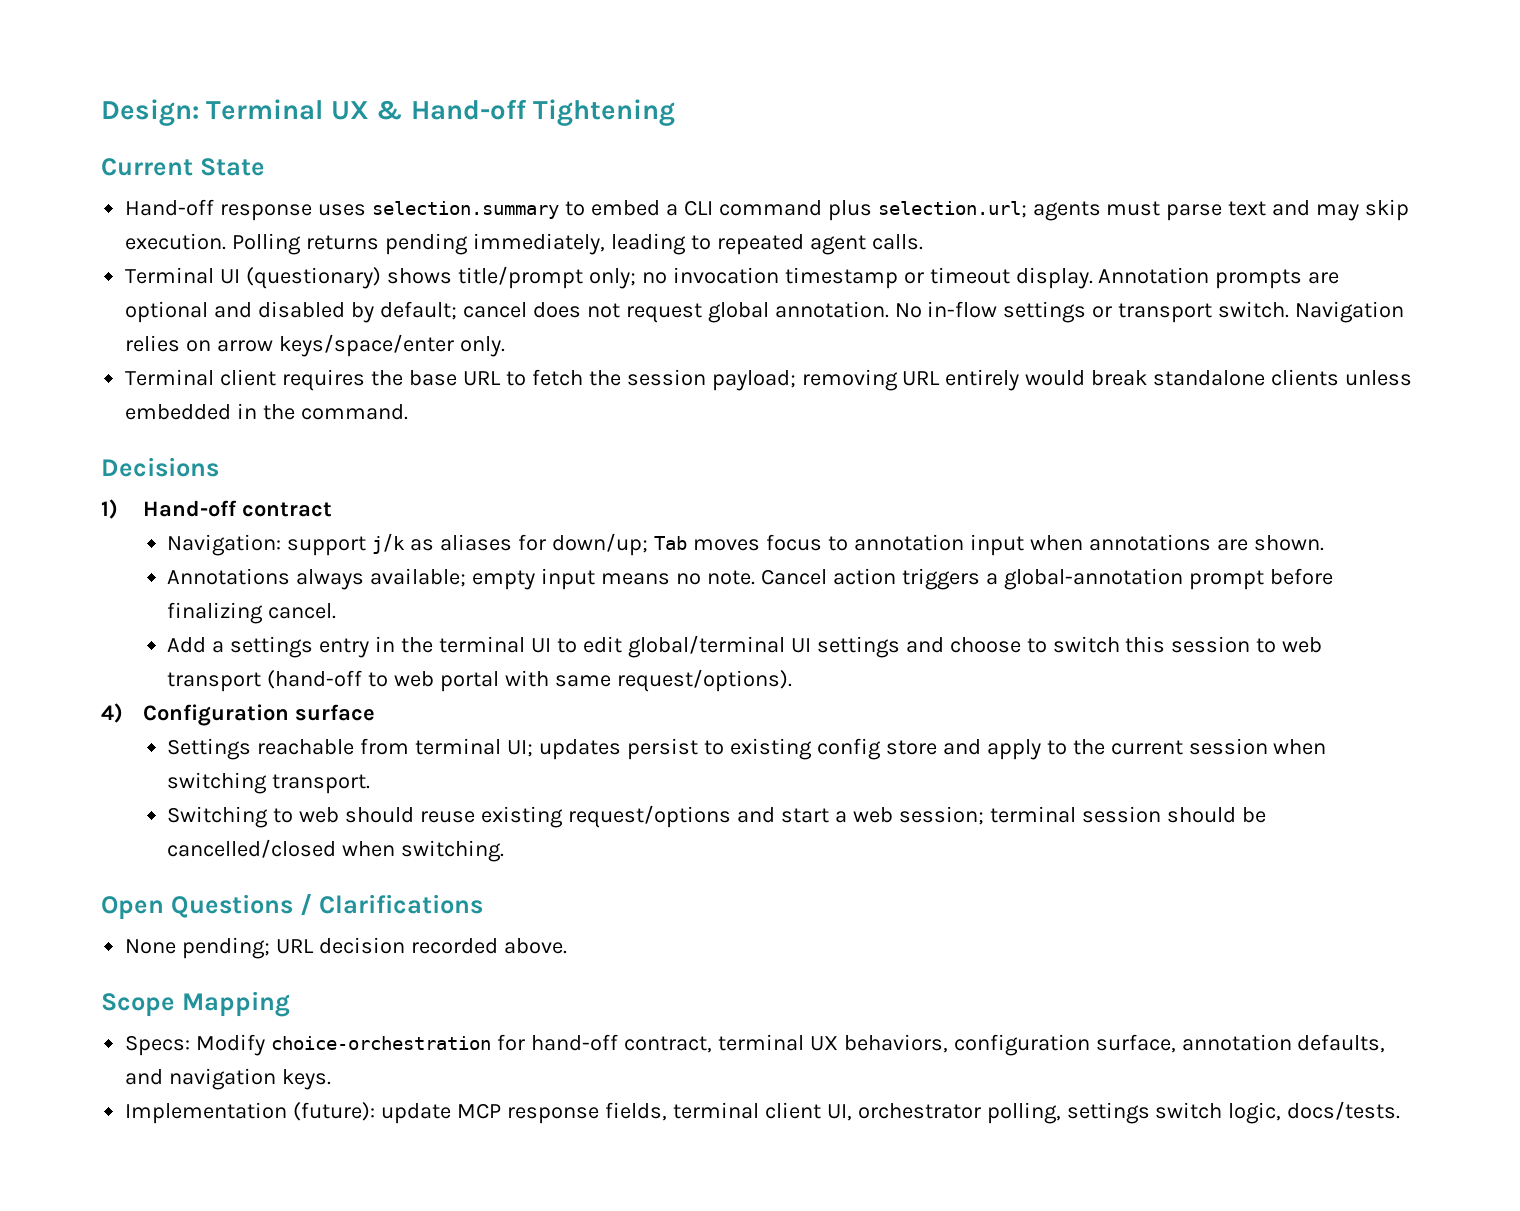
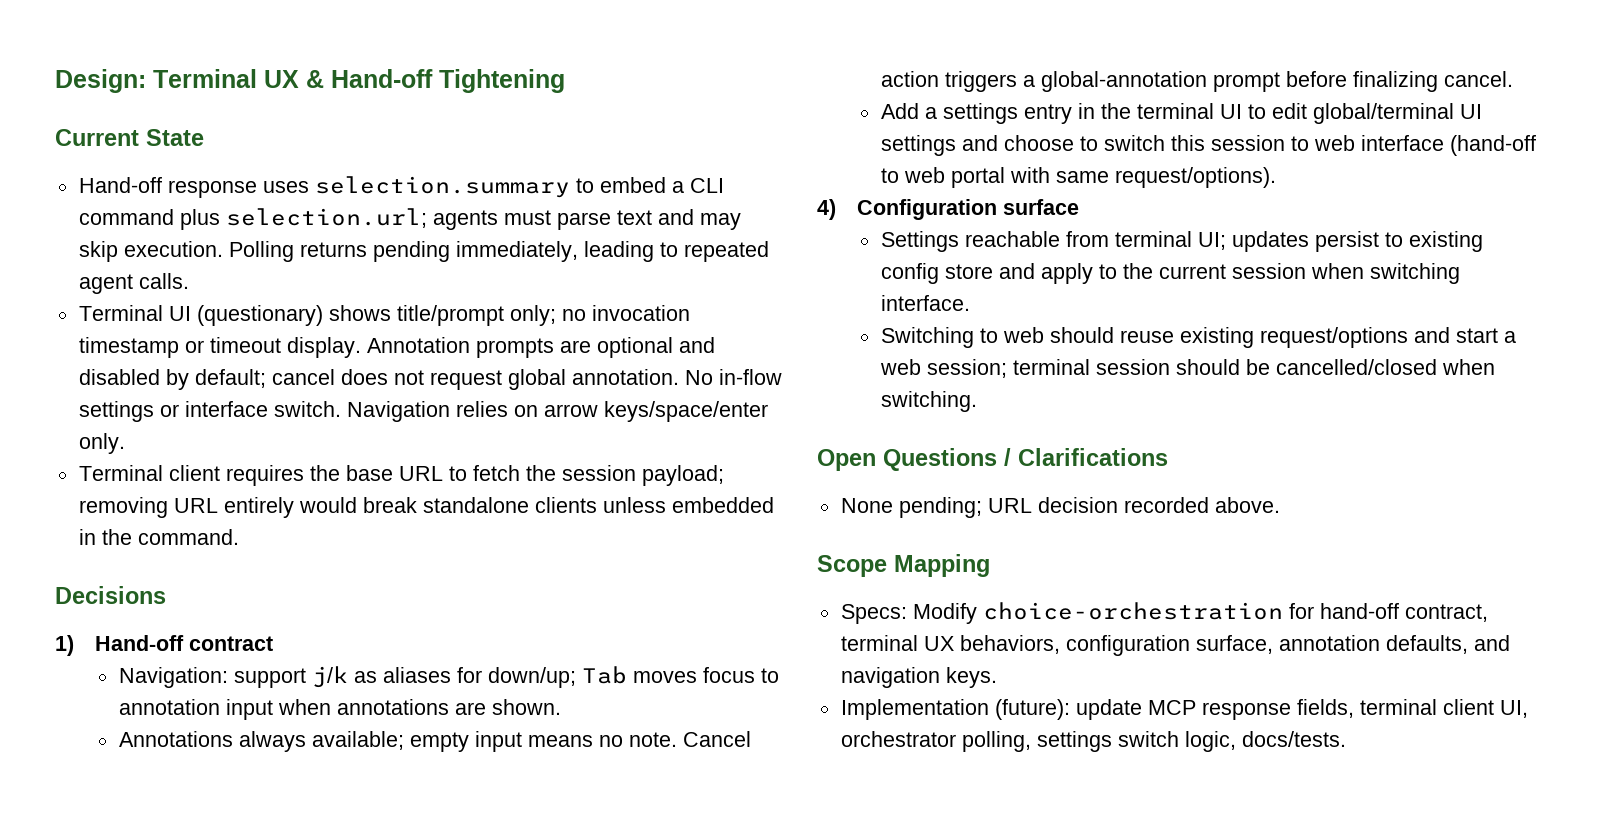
[1118,303,1213,323] transport -> [184,401,268,417] interface
[167,672,262,692] transport -> [1360,135,1444,151] interface
[272,774,371,794] transport. -> [880,295,970,311] interface.

